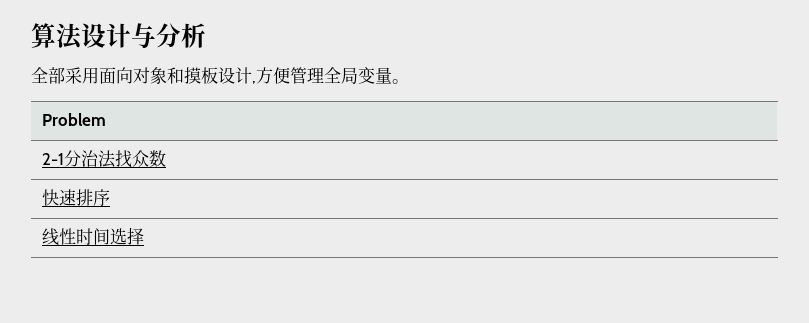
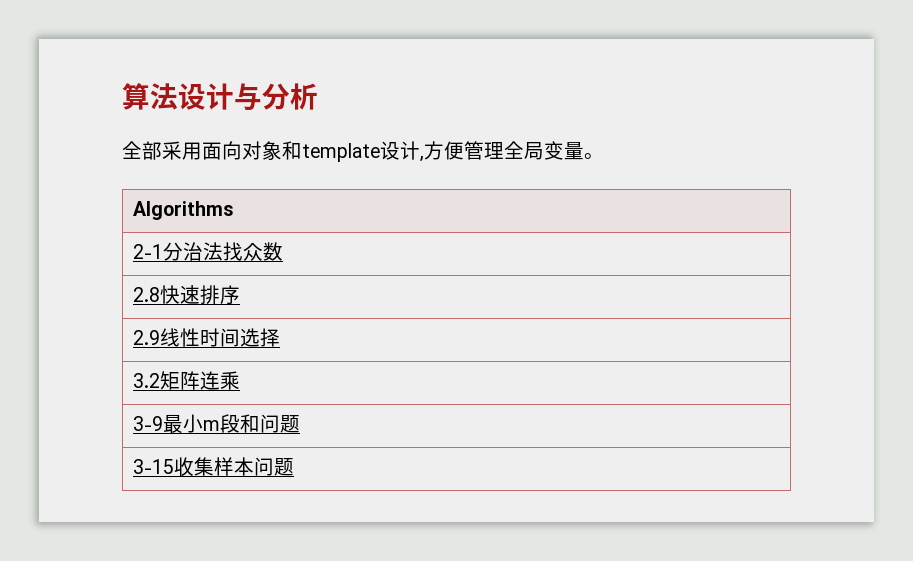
[184,67,218,84] 摸板 -> [302,143,380,162] template
[41,113,106,126] Problem -> [132,201,233,220] Algorithms
(166, 158) none -> [132,287,160,302] 2.8
(110, 197) none -> [132,330,160,345] 2.9
(144, 236) none -> [132,371,240,390] [132,414,300,433] [132,457,294,477] // 3.2矩阵连乘 // 3-9最小m段和问题 // 3-15收集样本问题

